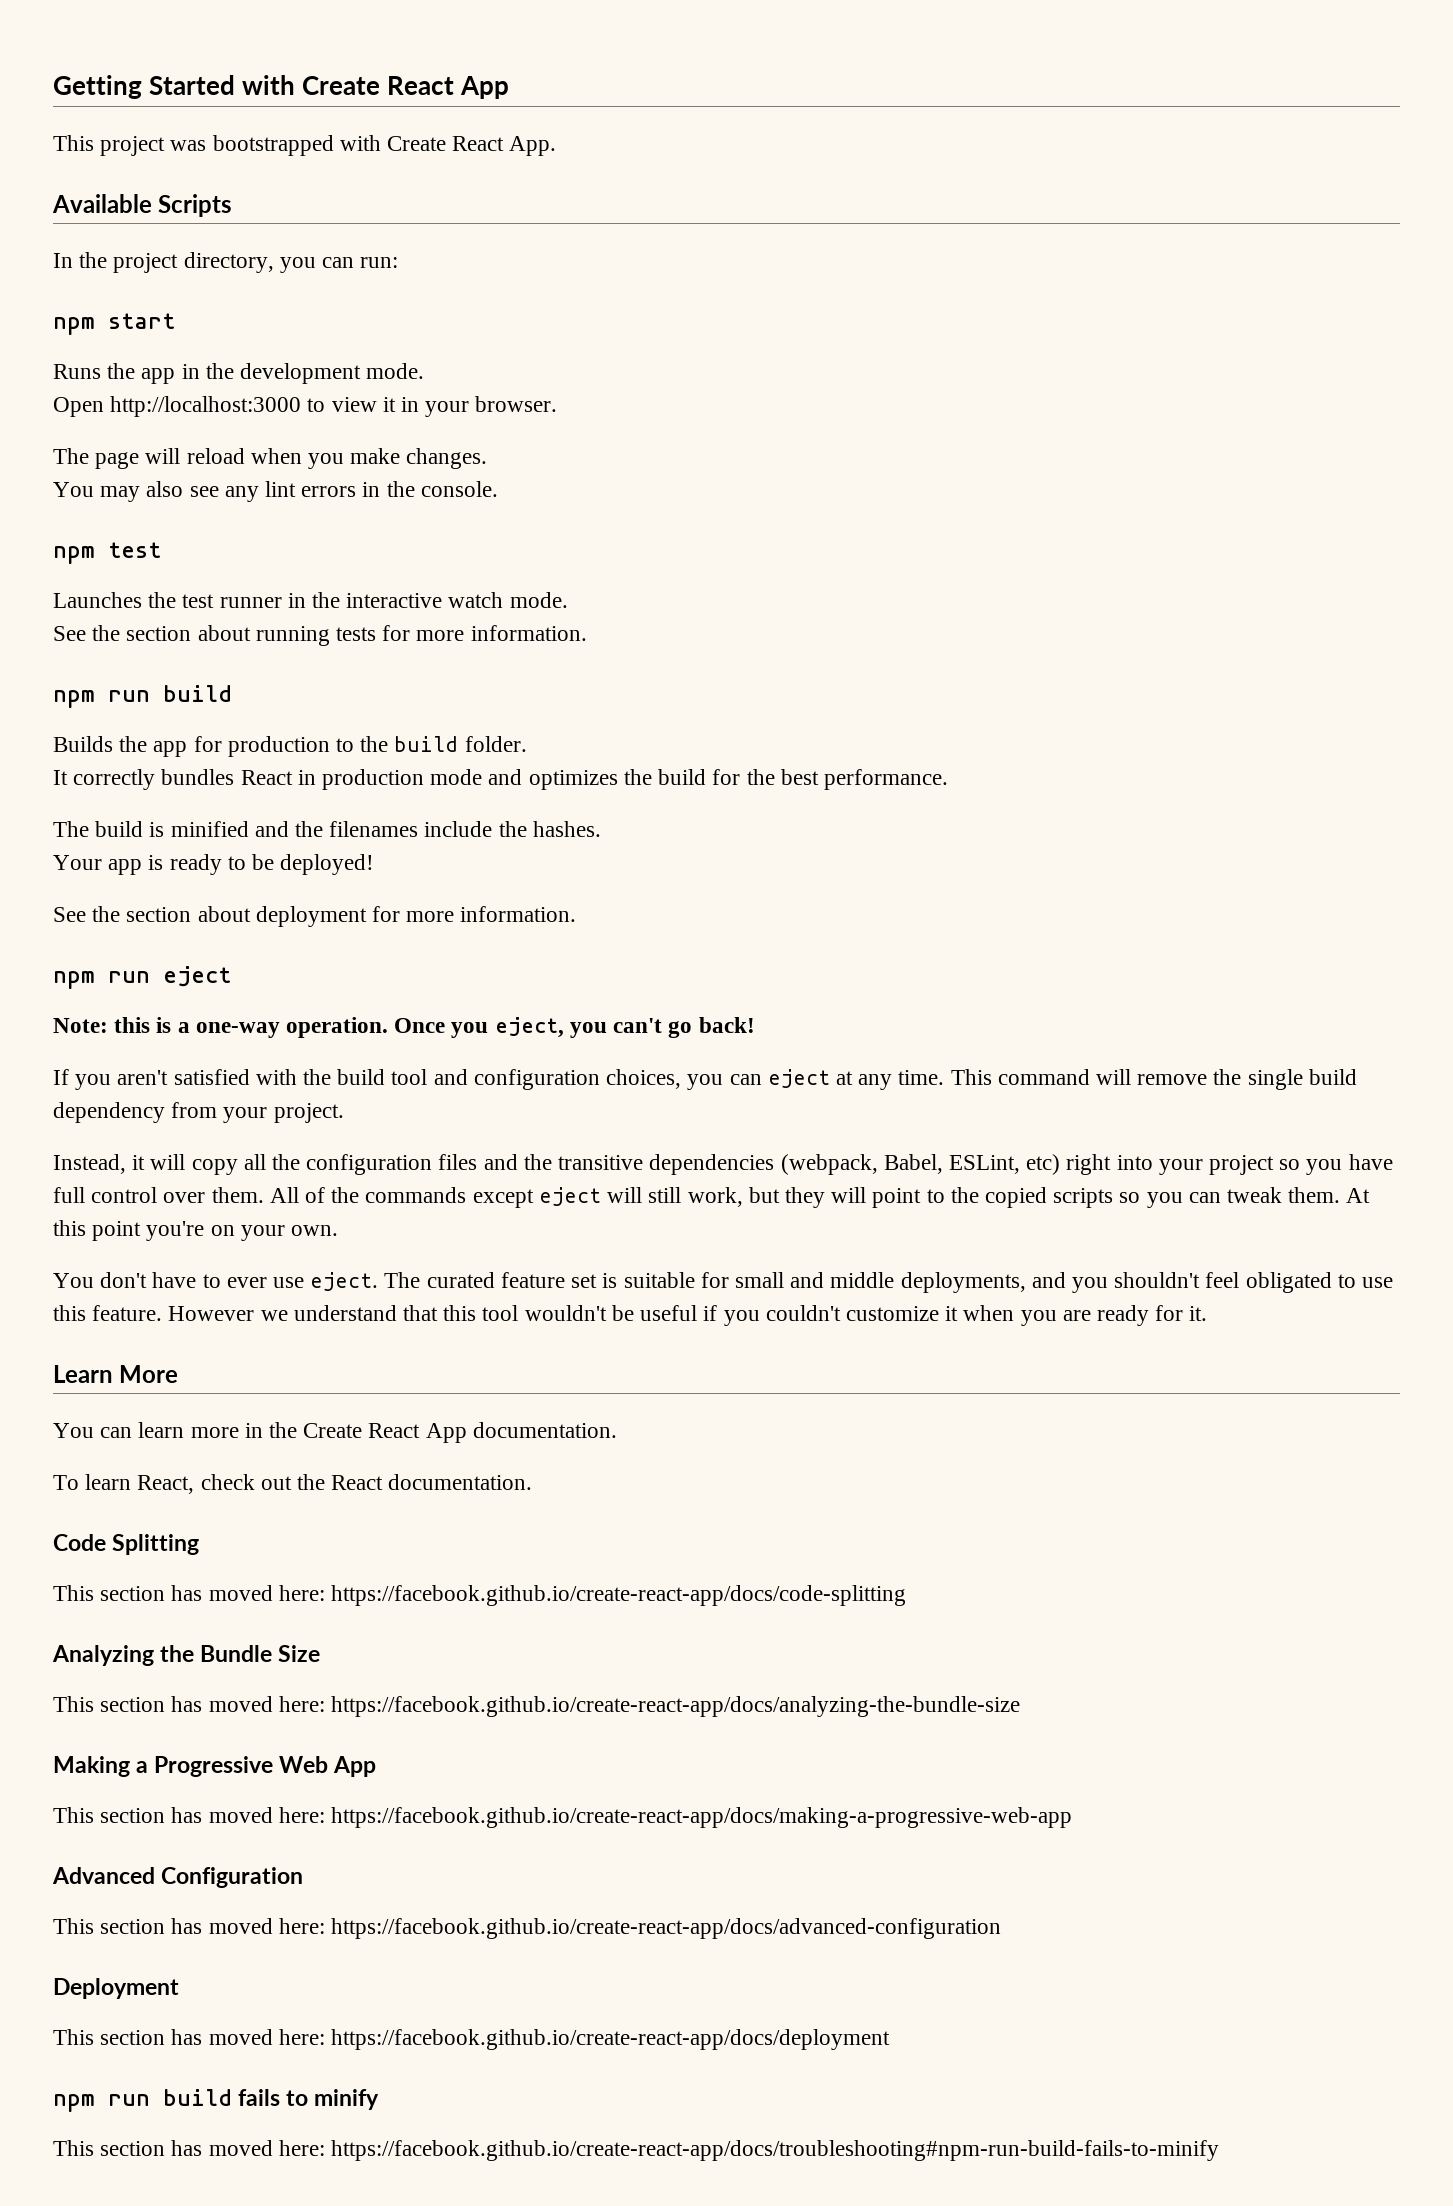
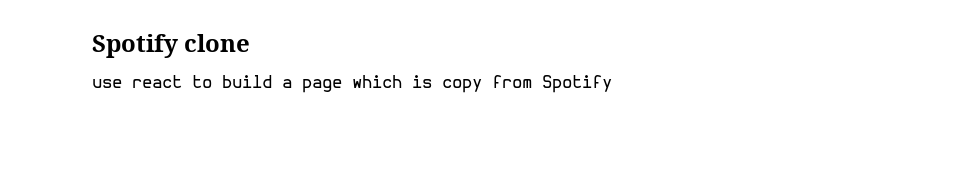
[53,75,510,99] [53,135,557,156] [52,194,233,217] [53,252,399,273] [53,313,175,335] [53,363,425,384] [53,396,558,417] [53,448,488,469] [53,481,498,502] [53,542,161,564] [53,592,568,608] [53,625,587,646] [53,685,232,708] [53,736,527,757] [53,769,948,790] [53,821,601,837] [53,854,375,875] [53,906,577,927] [53,966,231,989] [53,1017,755,1038] [53,1069,1357,1090] [53,1102,344,1123] [53,1154,1393,1175] [53,1187,1371,1208] [53,1220,339,1241] [53,1272,1394,1293] [53,1305,1208,1326] [53,1365,179,1383] [53,1422,617,1443] [53,1474,533,1494] [53,1534,200,1555] [53,1585,907,1606] [52,1645,321,1666] [53,1696,1021,1717] [53,1756,377,1777] [53,1807,1073,1828] [52,1867,304,1888] [53,1918,1002,1939] [53,1978,179,1999] [53,2029,891,2050] [53,2089,380,2112] [53,2140,1220,2161] Getting Started with Create React App // This project was bootstrapped with Create React App. // Available Scripts // In the project directory, you can run: // npm start // Runs the app in the development mode. // Open http://localhost:3000 to view it in your browser. // The page will reload when you make changes. // You may also see any lint errors in the console. // npm test // Launches the test runner in the interactive watch mode. // See the section about running tests for more information. // npm run build // Builds the app for production to the build folder. // It correctly bundles React in production mode and optimizes the build for the best performance. // The build is minified and the filenames include the hashes. // Your app is ready to be deployed! // See the section about deployment for more information. // npm run eject // Note: this is a one-way operation. Once you eject, you can't go back! // If you aren't satisfied with the build tool and configuration choices, you can eject at any time. This command will remove the single build dependency from your project. // Instead, it will copy all the configuration files and the transitive dependencies (webpack, Babel, ESLint, etc) right into your project so you have full control over them. All of the commands except eject will still work, but they will point to the copied scripts so you can tweak them. At this point you're on your own. // You don't have to ever use eject. The curated feature set is suitable for small and middle deployments, and you shouldn't feel obligated to use this feature. However we understand that this tool wouldn't be useful if you couldn't customize it when you are ready for it. // Learn More // You can learn more in the Create React App documentation. // To learn React, check out the React documentation. // Code Splitting // This section has moved here: https://facebook.github.io/create-react-app/docs/code-splitting // Analyzing the Bundle Size // This section has moved here: https://facebook.github.io/create-react-app/docs/analyzing-the-bundle-size // Making a Progressive Web App // This section has moved here: https://facebook.github.io/create-react-app/docs/making-a-progressive-web-app // Advanced Configuration // This section has moved here: https://facebook.github.io/create-react-app/docs/advanced-configuration // Deployment // This section has moved here: https://facebook.github.io/create-react-app/docs/deployment // npm run build fails to minify // This section has moved here: https://facebook.github.io/create-react-app/docs/troubleshooting#npm-run-build-fails-to-minify -> [92,34,251,58] [92,75,612,93] Spotify clone // use react to build a page which is copy from Spotify

